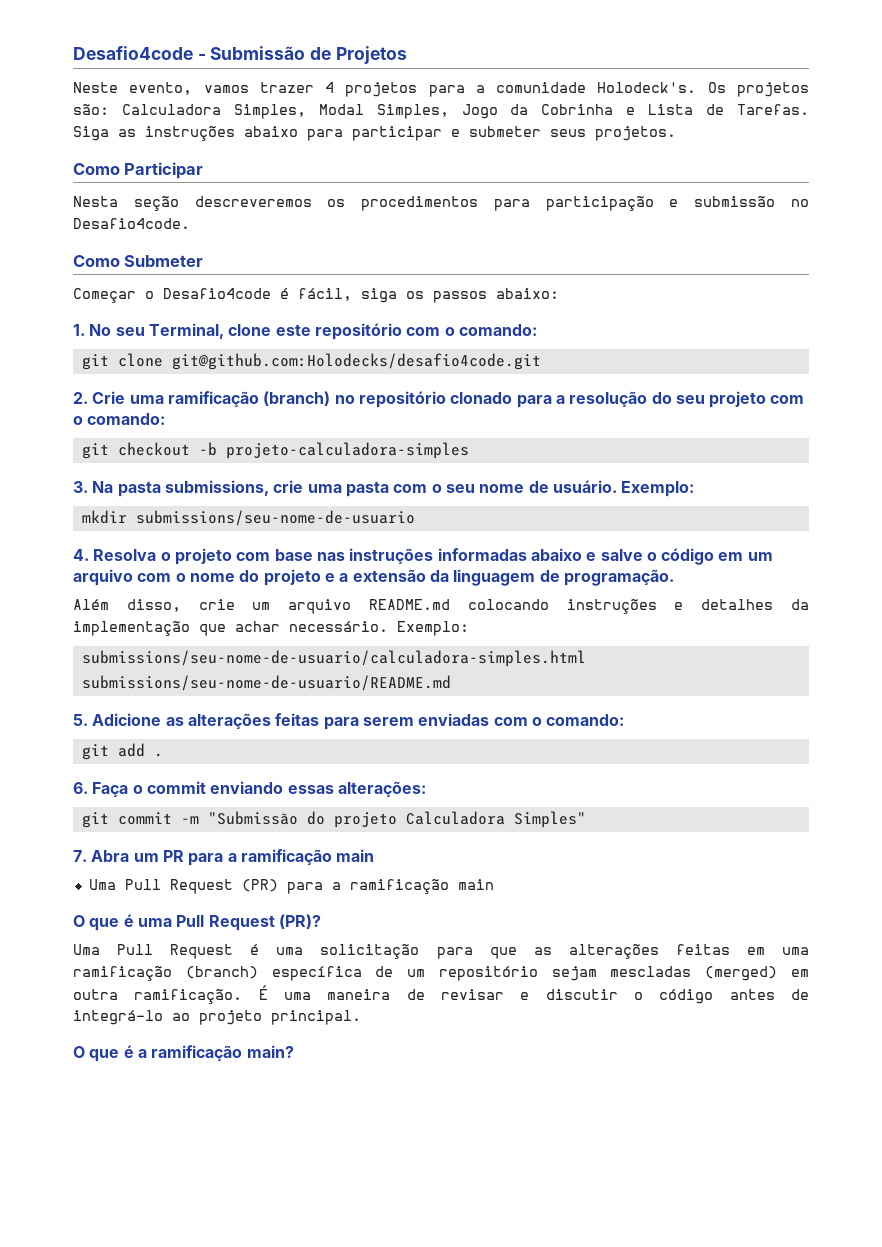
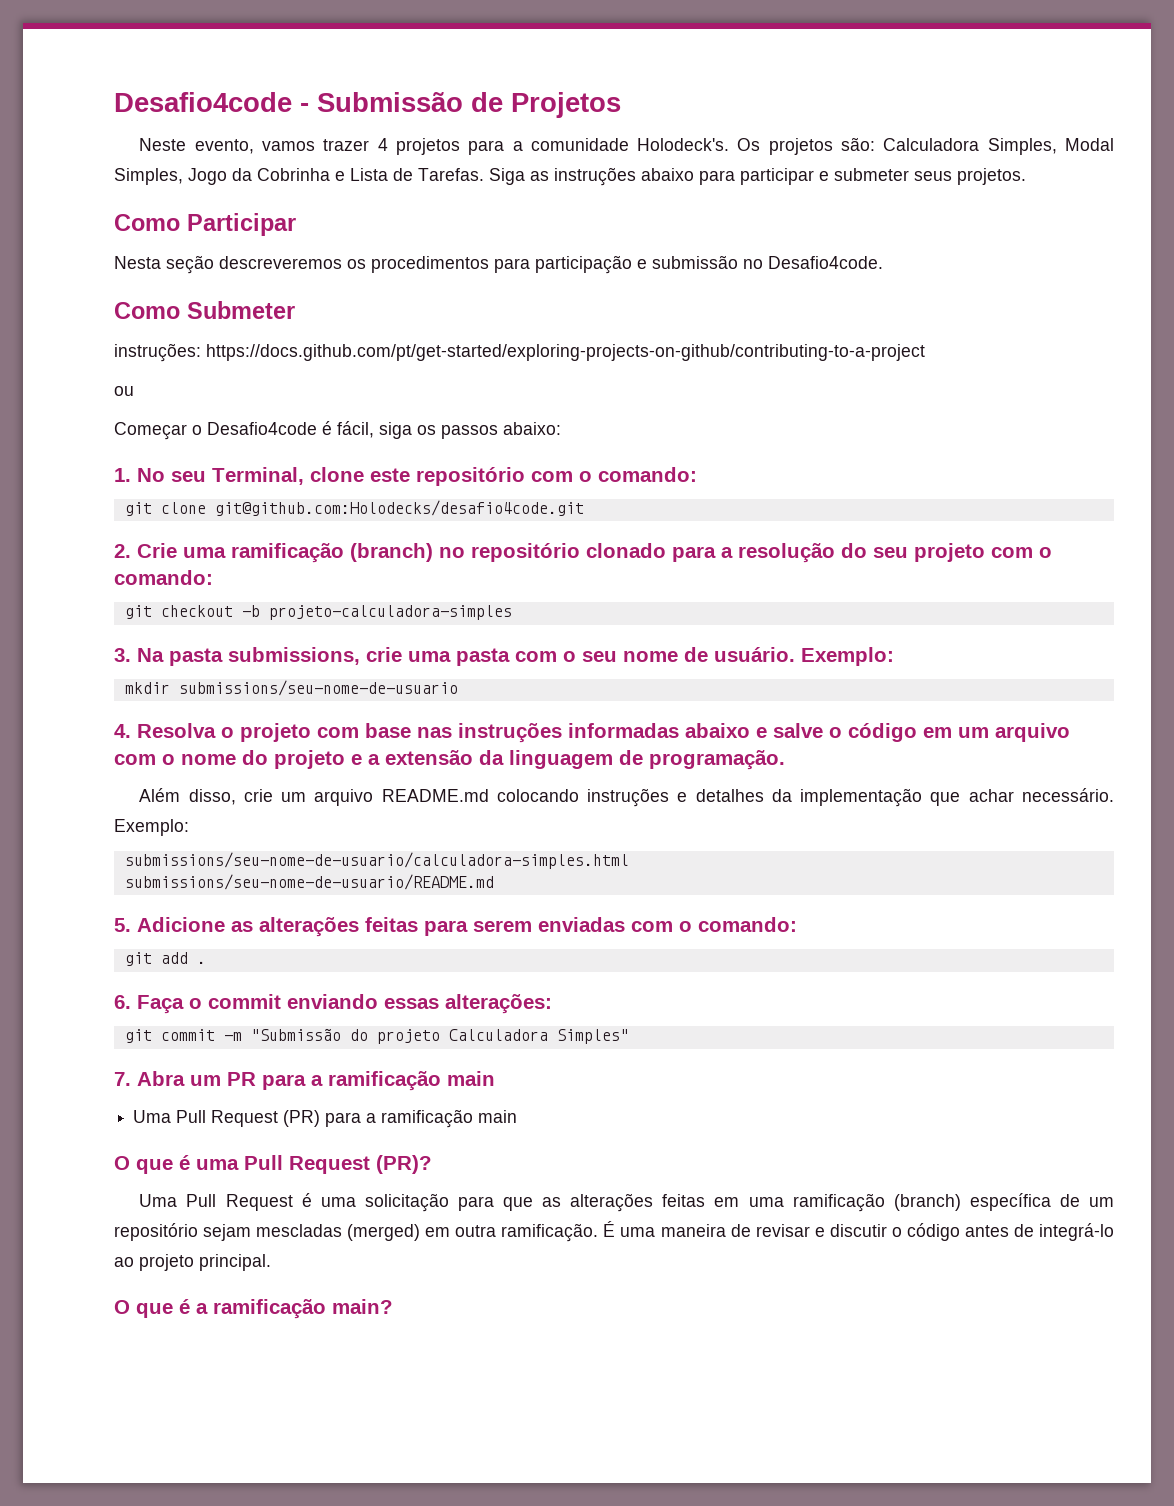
(204, 261) none -> [114,343,925,362] [114,386,134,396] // instruções: https://docs.github.com/pt/get-started/exploring-projects-on-github/contributing-to-a-project // ou

